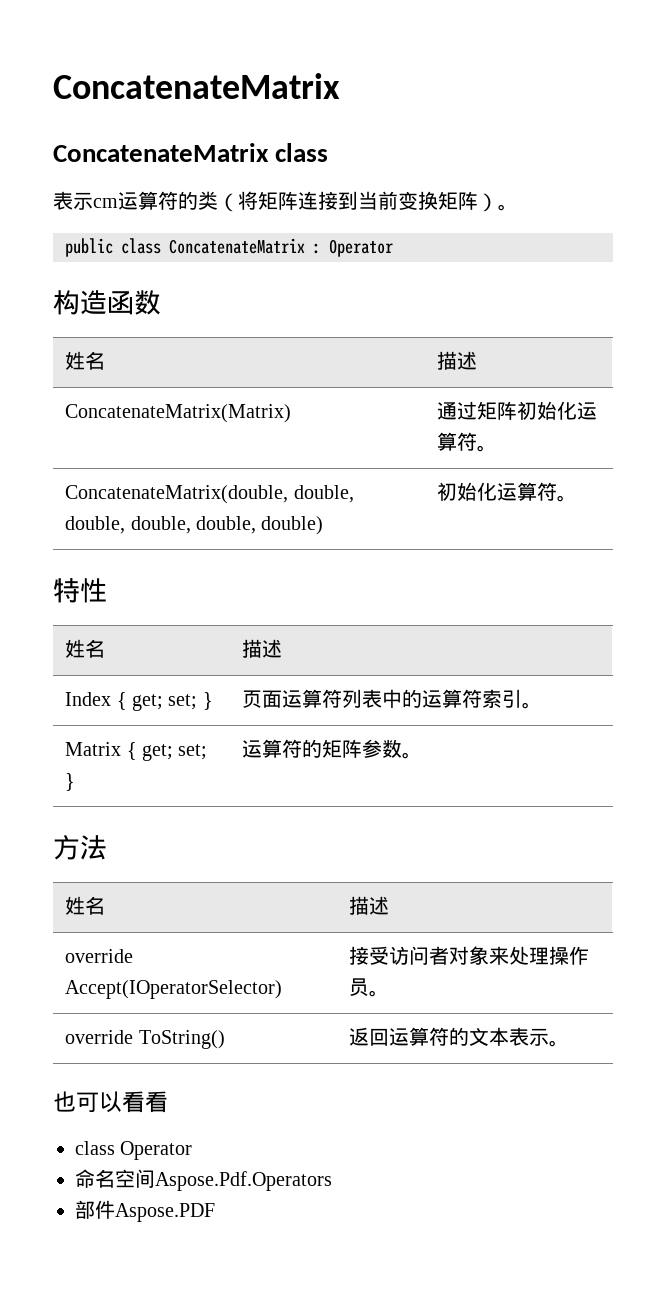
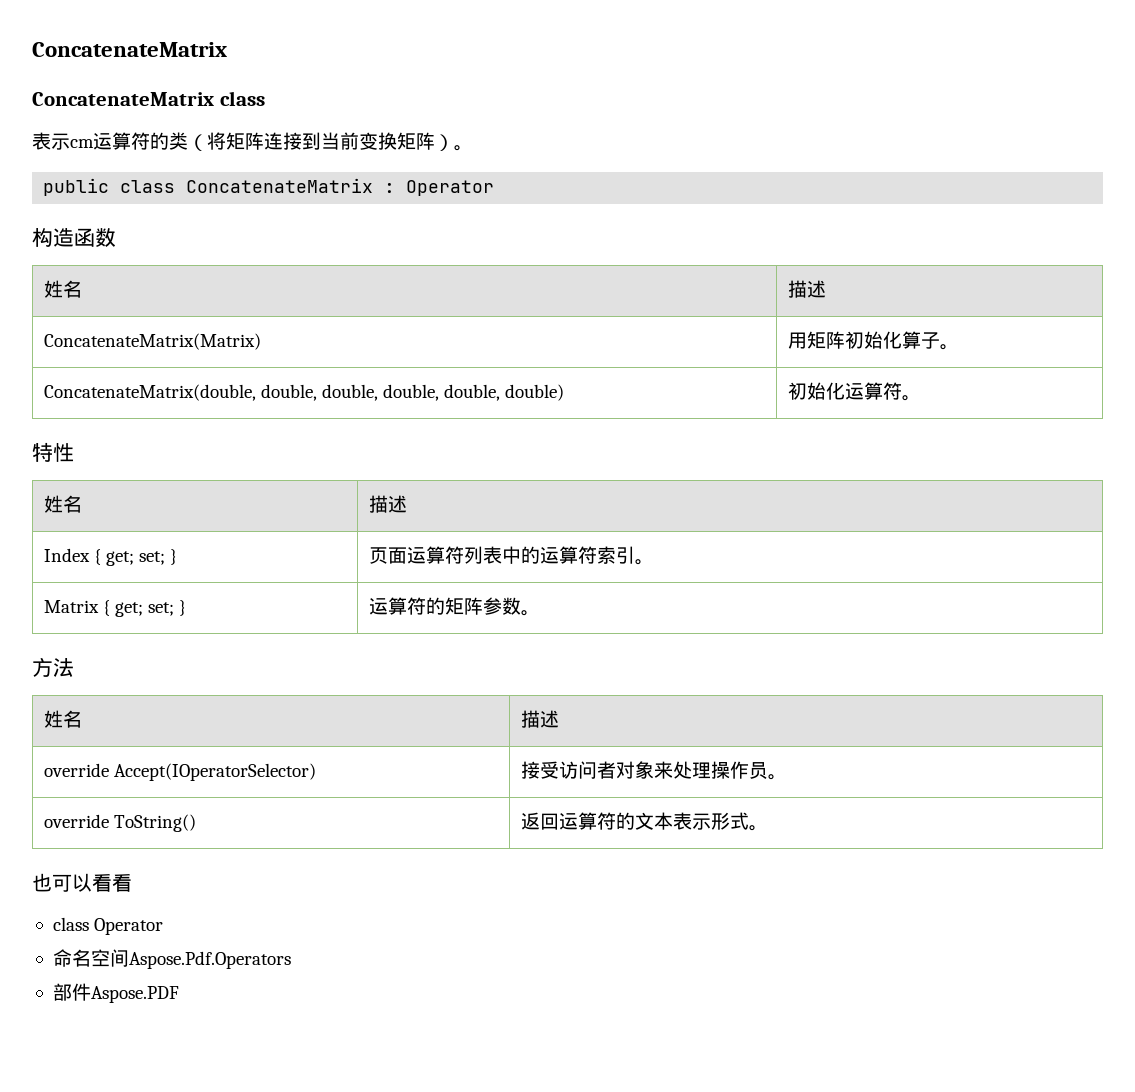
[437,401,478,420] 通过 -> [787,332,807,349] 用
[577,402,598,420] [437,432,478,451] 运算符 -> [901,331,940,349] 算子
(550, 1037) none -> [710,812,749,830] 形式

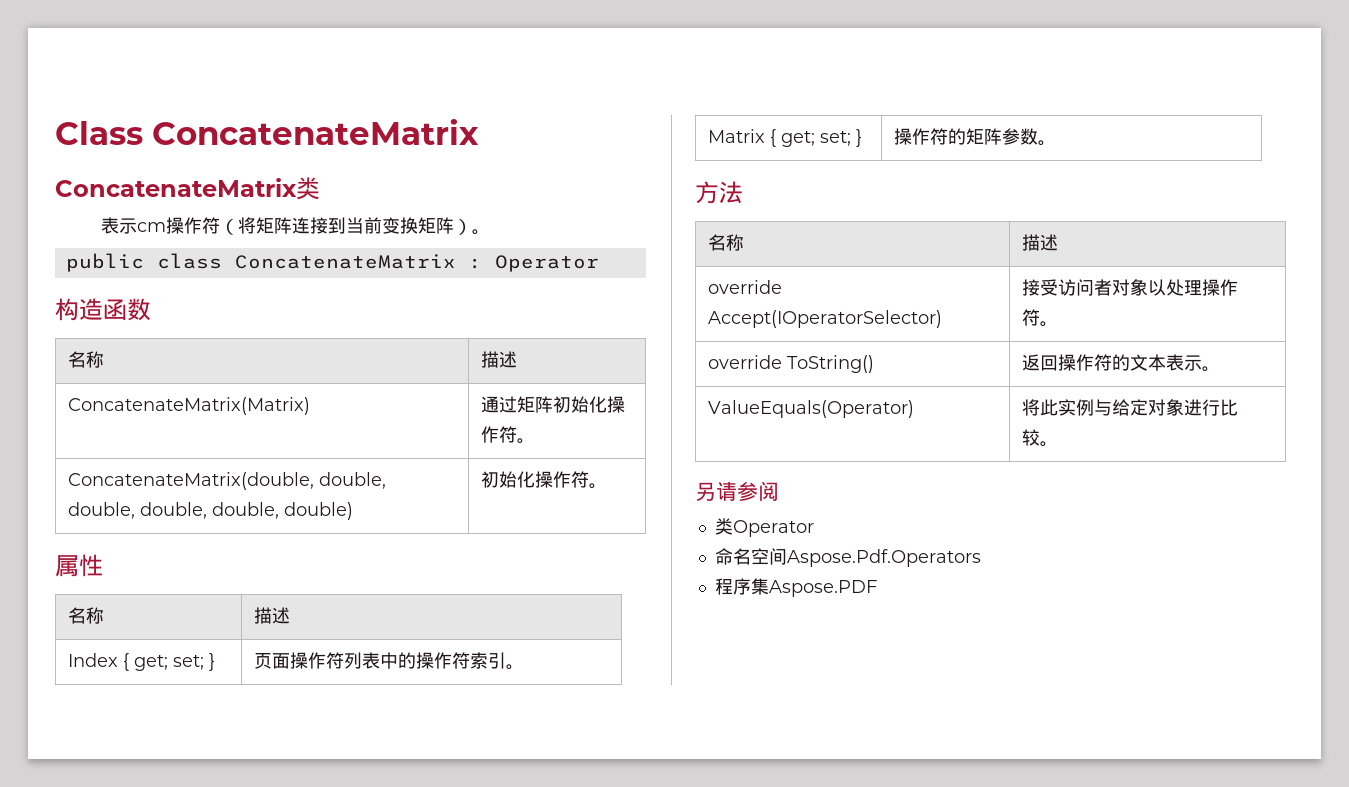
(32, 49) none -> [55,121,143,145] Class
[219,91,265,106] class -> [296,177,320,200] 类
[93,132,188,150] 运算符的类 -> [166,217,221,234] 操作符
[43,280,82,298] 姓名 -> [68,351,105,368] 名称
[787,332,807,349] 用 -> [481,396,518,413] 通过
[901,331,940,349] 算子 -> [607,396,626,413] [481,426,518,443] 操作符
[844,382,921,401] [32,442,53,462] 运算符。 // 特 -> [535,471,608,489] [55,555,79,577] 操作符。 // 属
[43,495,82,513] 姓名 -> [68,607,105,624] 名称
[406,546,445,564] 运算 -> [290,652,327,669] 操作
[539,546,578,564] 运算 -> [416,652,453,669] 操作
[368,597,407,615] 运算 -> [894,128,931,145] 操作
[43,710,82,728] 姓名 -> [708,234,745,251] 名称
[653,761,673,779] 来 -> [1148,279,1167,296] 以
[748,762,768,779] 员 -> [1022,309,1041,326] 符
[558,812,597,830] 运算 -> [1058,354,1095,371] 操作
[710,812,768,831] [32,873,132,892] [52,917,89,931] 形式。 // 也可以看看 // class -> [1202,366,1221,372] [708,400,915,418] [1022,399,1239,416] [1022,429,1059,447] [695,481,779,501] [714,518,733,535] 。 // ValueEquals(Operator) | 将此实例与给定对象进行比较。 // 另请参阅 // 类
[52,983,91,1001] 部件 -> [714,578,769,595] 程序集

